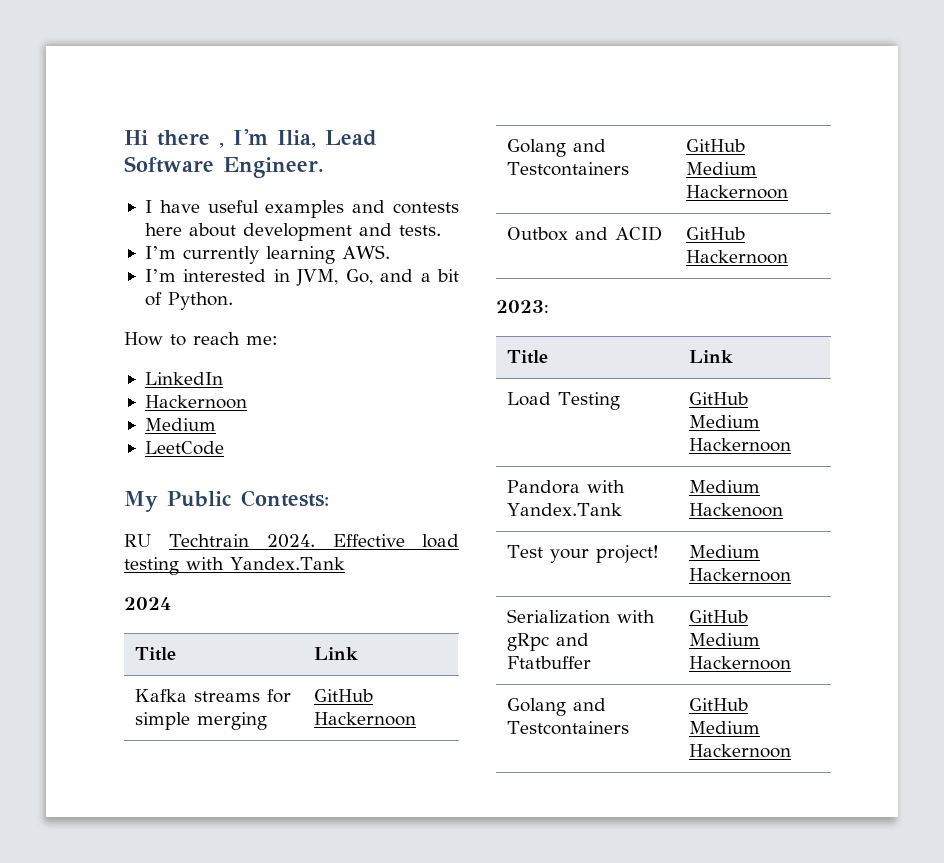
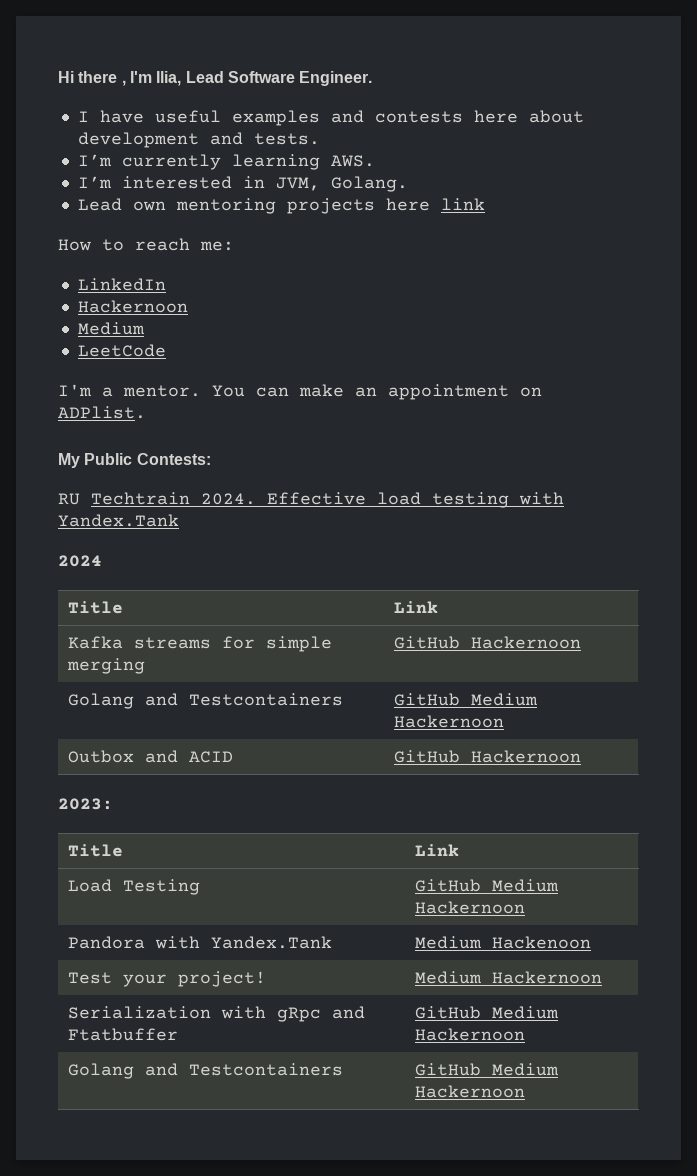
[345,269,459,285] [144,292,233,310] Go, and a bit of Python. -> [330,176,408,192] [77,198,485,214] Golang. // Lead own mentoring projects here link
(224, 448) none -> [58,384,542,400] [58,406,146,419] // I'm a mentor. You can make an appointment on ADPlist.

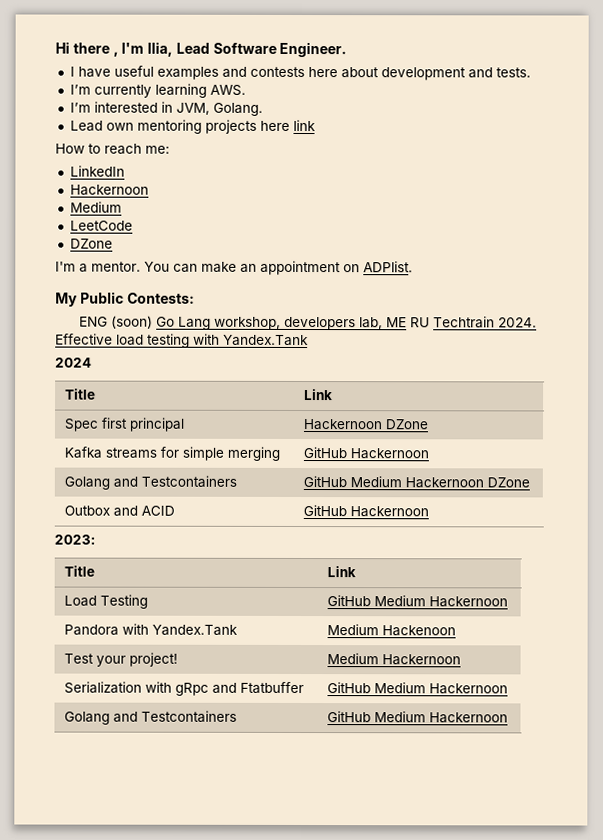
(166, 350) none -> [69,238,113,249] // DZone
(211, 459) none -> [78,315,407,331] ENG (soon) Go Lang workshop, developers lab, ME
(438, 607) none -> [64,417,186,432] [303,419,430,431] // Spec first principal | Hackernoon DZone
(504, 721) none -> [487,477,531,488] DZone

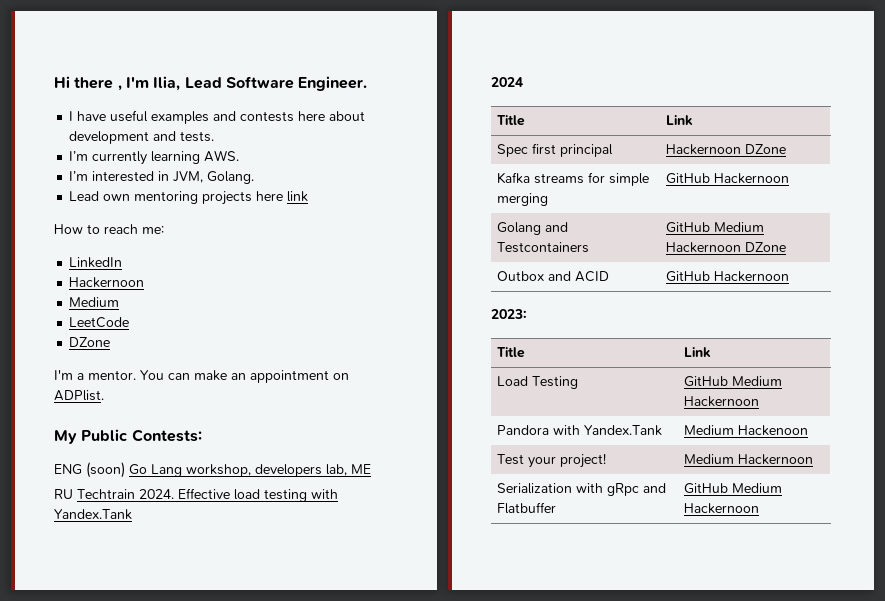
(407, 322) none -> (371, 469) //
[240,681,305,695] [327,682,509,695] [64,710,238,725] [327,711,509,724] Ftatbuffer | GitHub Medium Hackernoon // Golang and Testcontainers | GitHub Medium Hackernoon -> [497,502,557,514] [684,483,783,494] [684,503,760,514] Flatbuffer | GitHub Medium Hackernoon

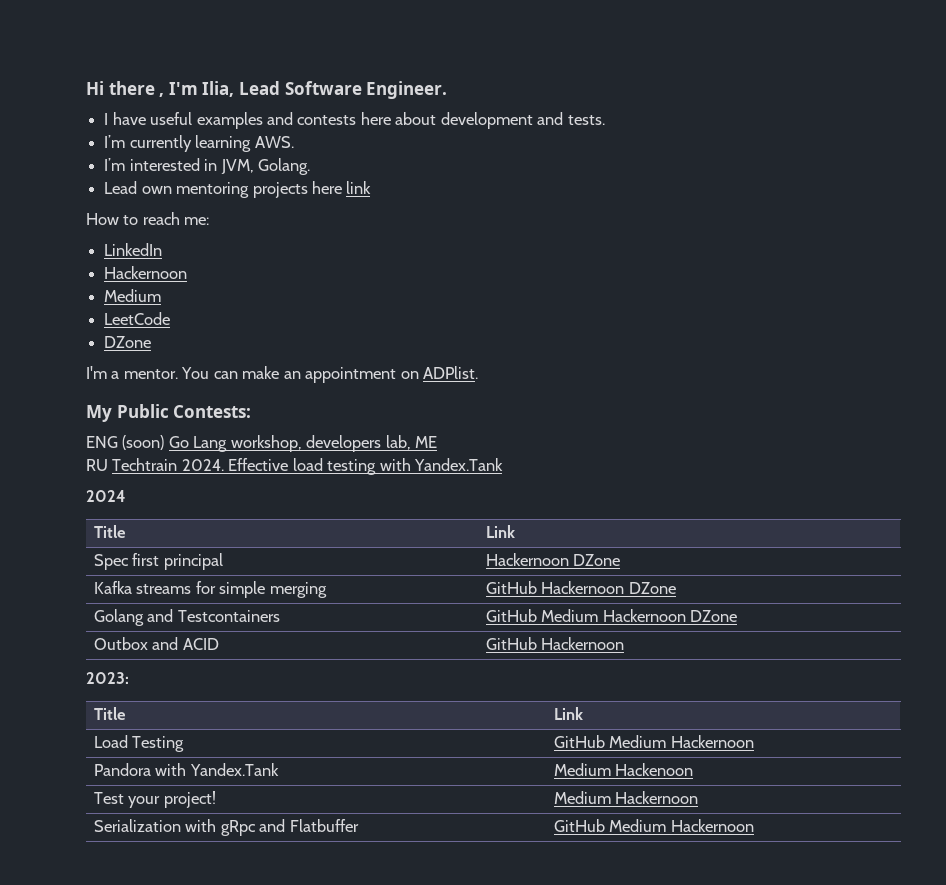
(790, 178) none -> [628,582,676,594] DZone

